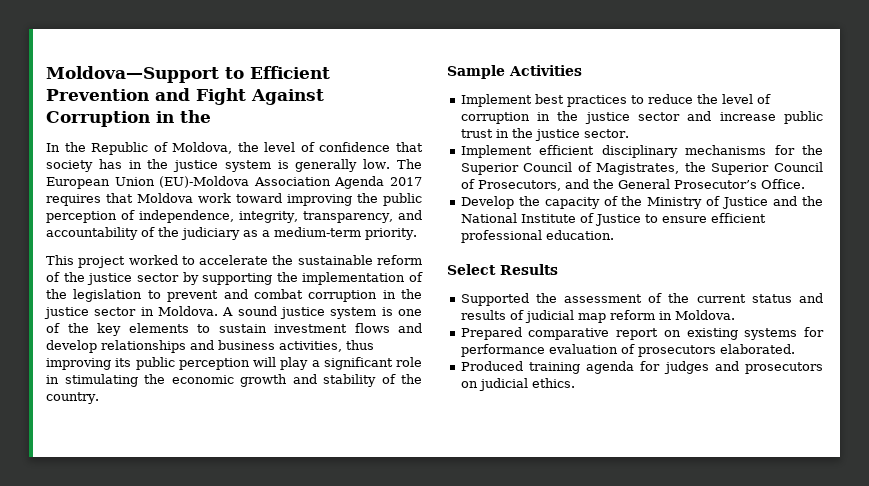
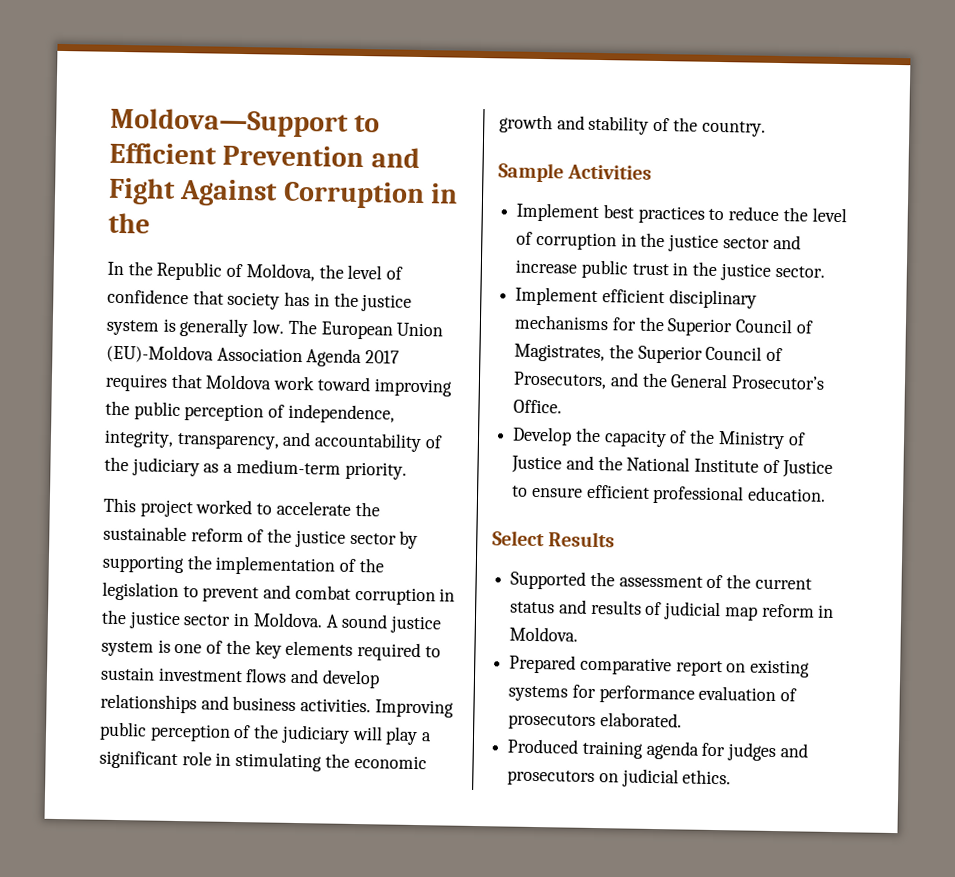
(189, 328) none -> [357,642,422,662] required
[279,340,374,352] [46,357,250,370] activities, thus improving its public perception -> [300,698,454,718] [99,721,350,744] activities. Improving public perception of the judiciary

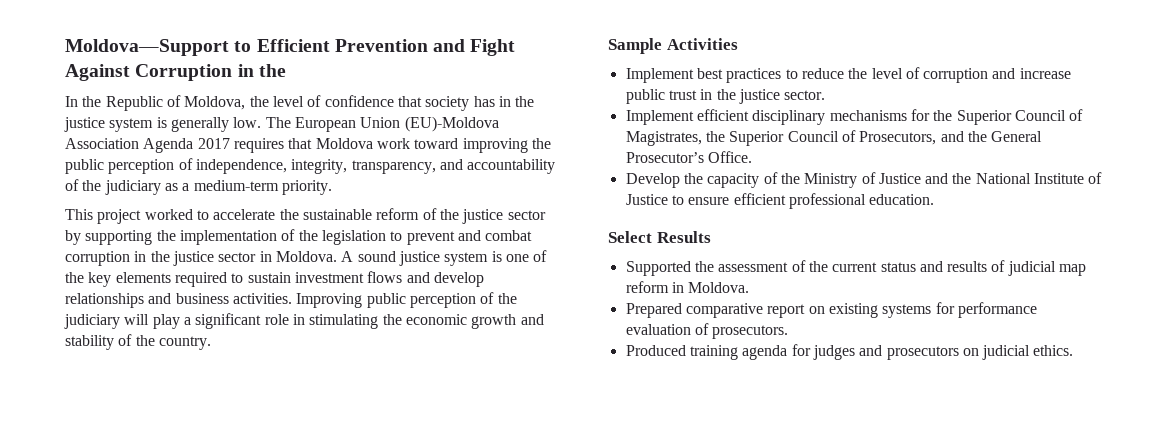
[620,232,770,253] in the justice sector -> (989, 75) none
[508,712,682,731] prosecutors elaborated. -> [712,325,789,339] prosecutors.

